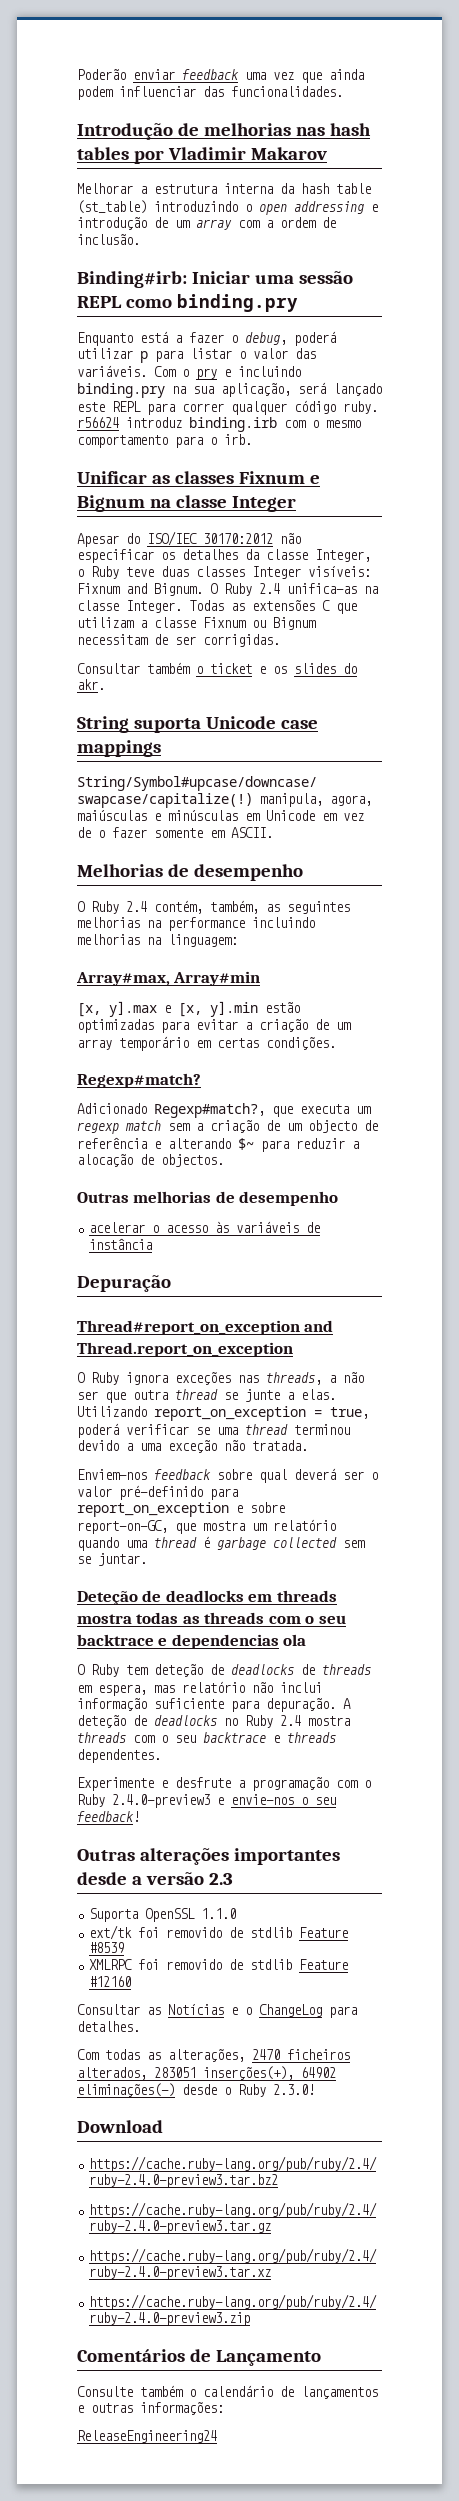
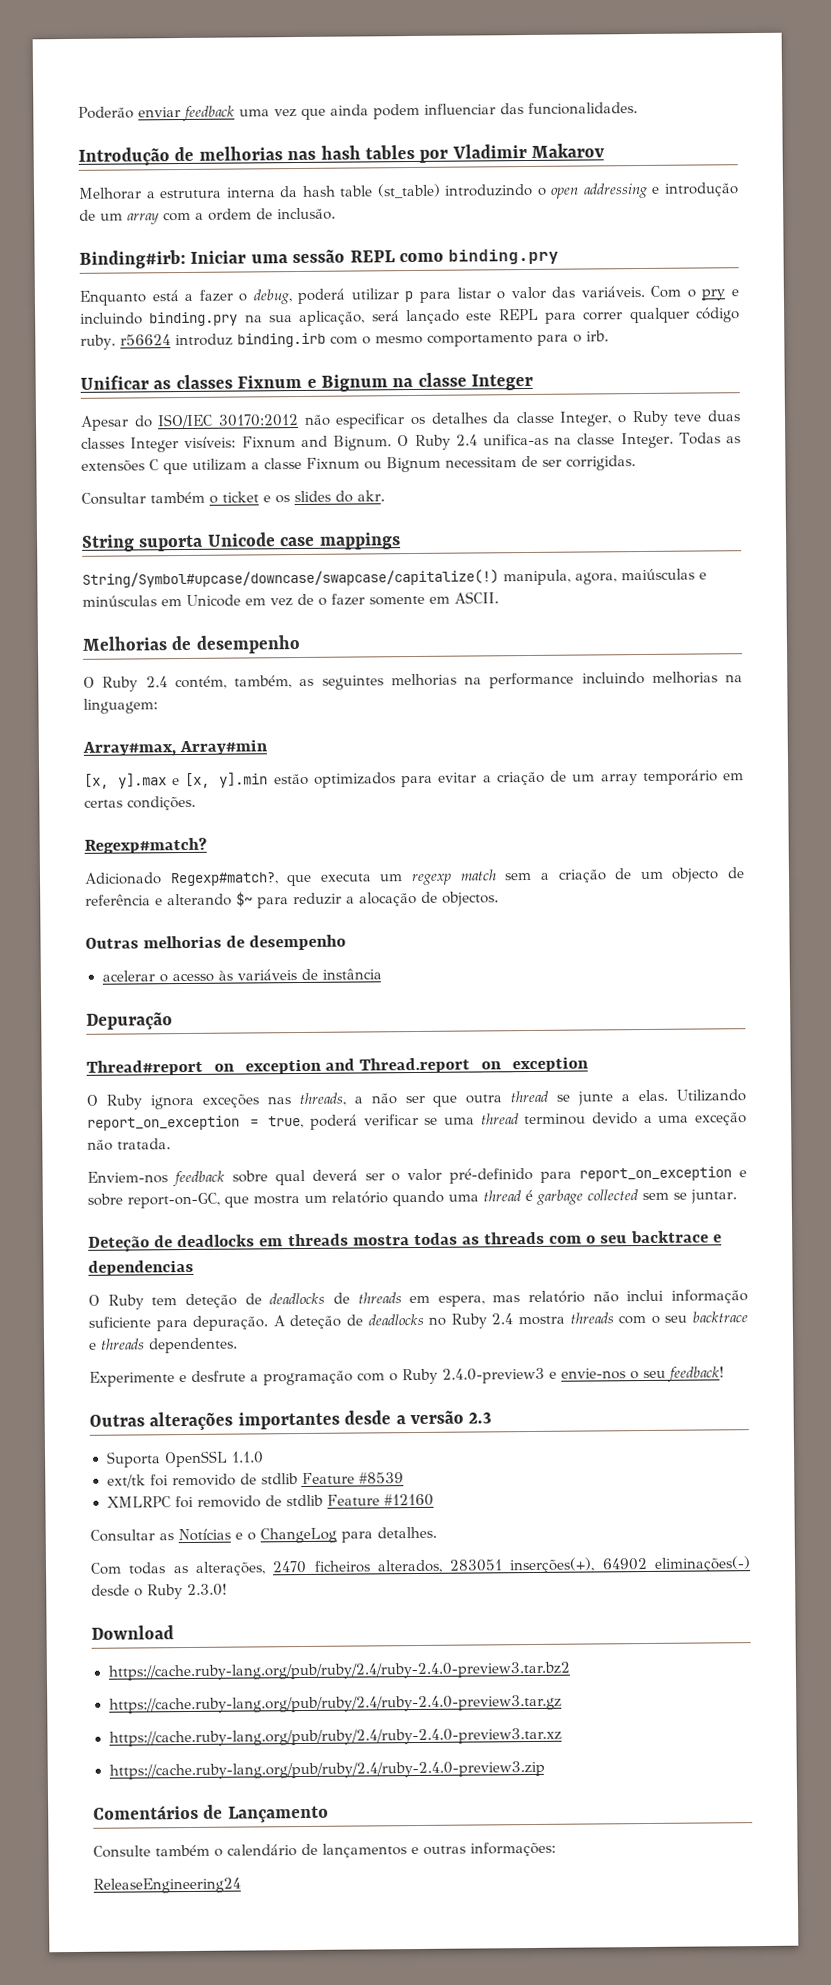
[77,1019,154,1033] optimizadas -> [313,772,396,788] optimizados
[283,1634,307,1646] ola -> (194, 1267) none

